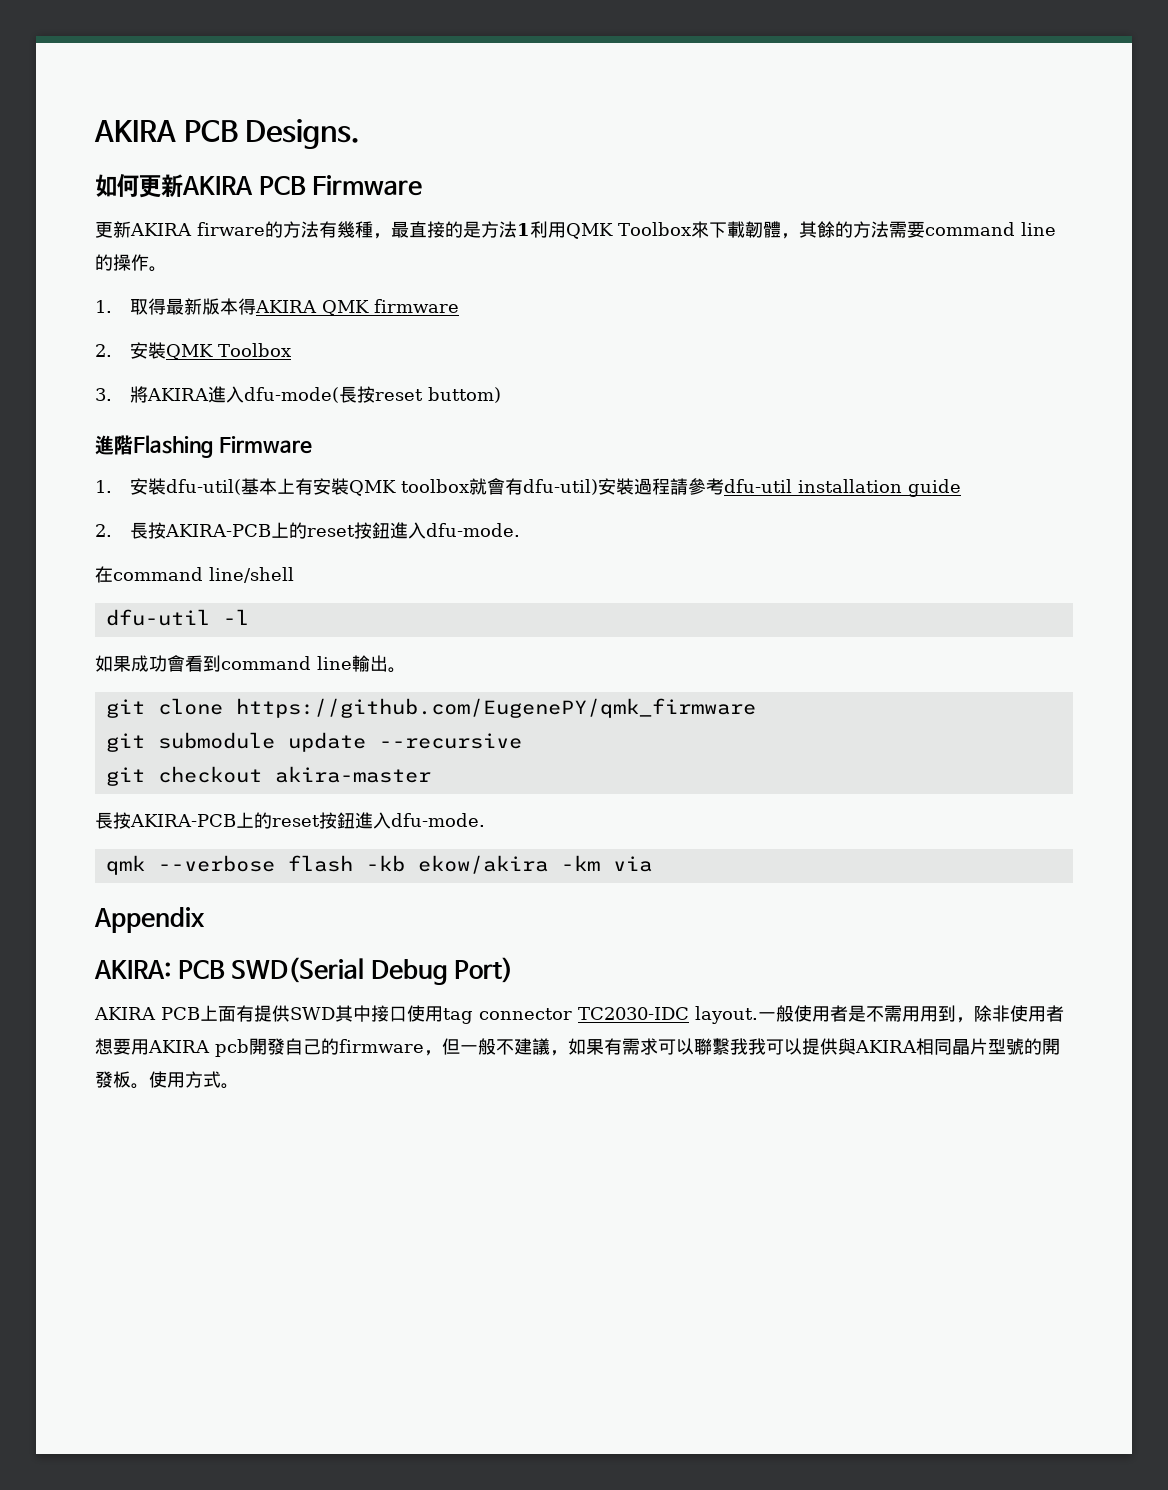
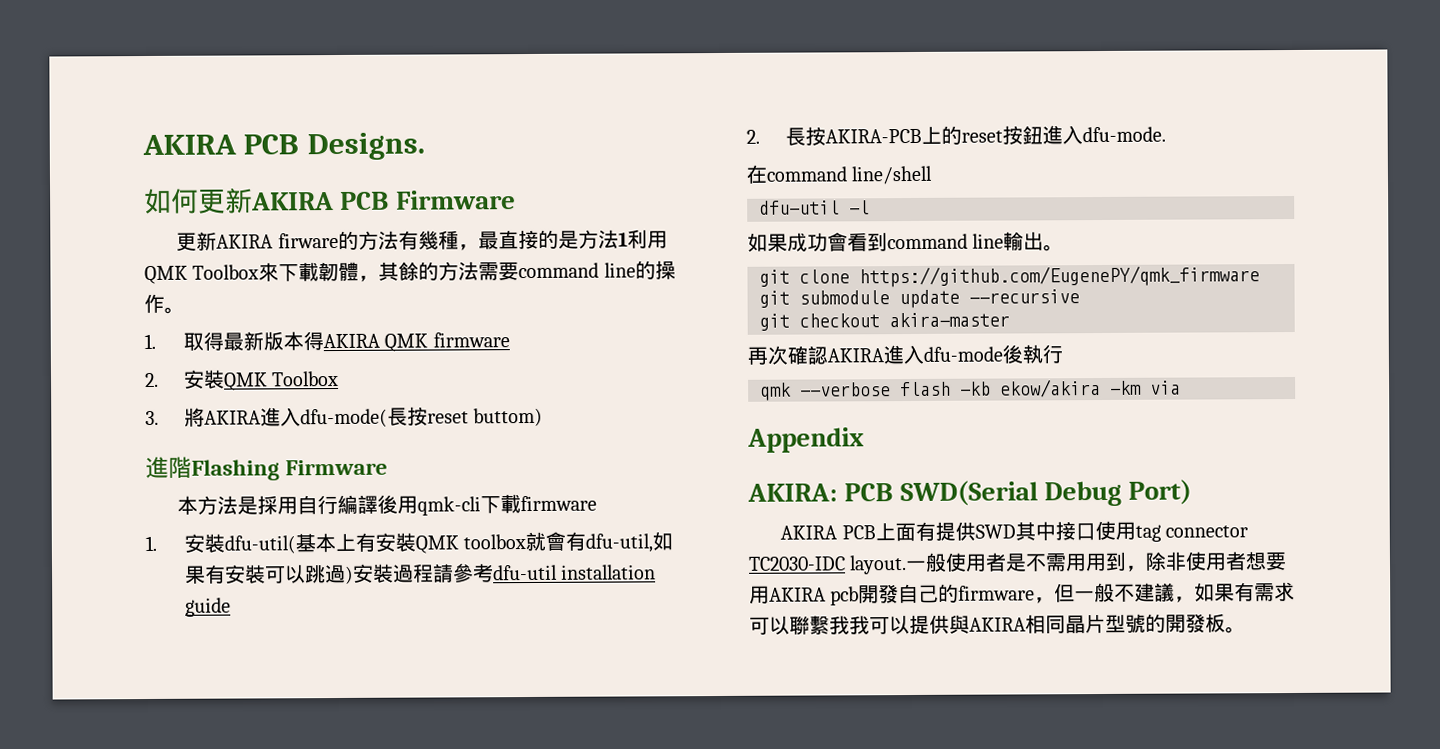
(312, 445) none -> [177,494,598,516] // 本方法是採用自行編譯後用qmk-cli下載firmware
[522,479,598,495] dfu-util) -> [585,531,674,553] [183,564,354,584] dfu-util,如果有安裝可以跳過)
[95,812,485,829] 長按AKIRA-PCB上的reset按鈕進入dfu-mode. -> [747,344,1063,365] 再次確認AKIRA進入dfu-mode後執行
[149,1071,239,1089] 使用方式。 -> (1246, 630) none

